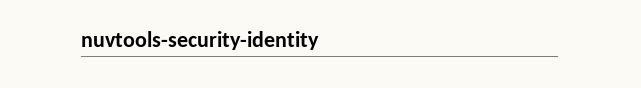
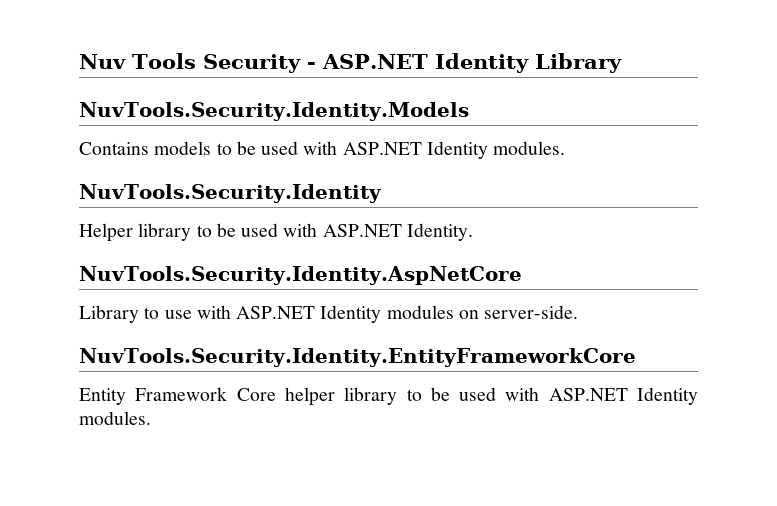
[81,31,319,50] nuvtools-security-identity -> [79,53,622,73] [79,102,469,121] [79,141,566,159] [79,184,382,203] [79,223,473,242] [79,266,522,285] [79,305,579,323] [79,348,636,367] [79,387,698,406] [79,411,151,425] Nuv Tools Security - ASP.NET Identity Library // NuvTools.Security.Identity.Models // Contains models to be used with ASP.NET Identity modules. // NuvTools.Security.Identity // Helper library to be used with ASP.NET Identity. // NuvTools.Security.Identity.AspNetCore // Library to use with ASP.NET Identity modules on server-side. // NuvTools.Security.Identity.EntityFrameworkCore // Entity Framework Core helper library to be used with ASP.NET Identity modules.

